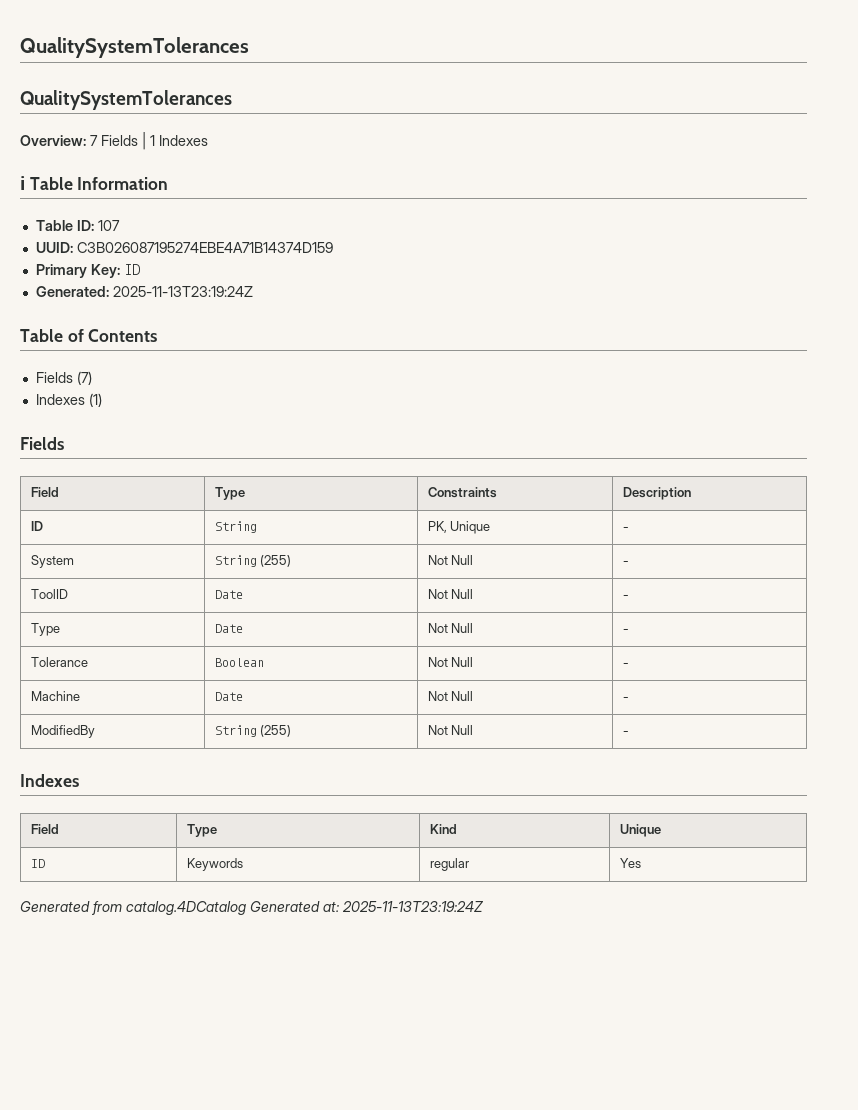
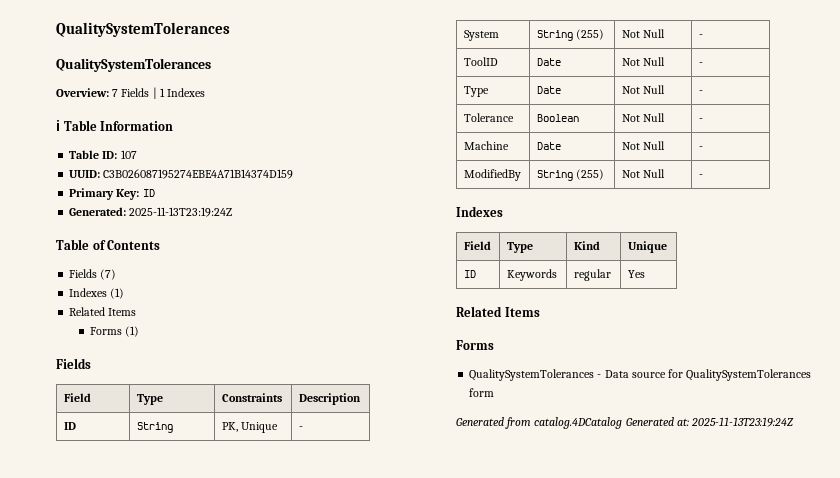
(102, 400) none -> [69,307,137,316] [90,326,140,337] // Related Items // Forms (1)
(641, 863) none -> [456,306,540,317] [456,340,494,350] [469,369,812,381] [469,388,495,397] // Related Items // Forms // QualitySystemTolerances - Data source for QualitySystemTolerances form

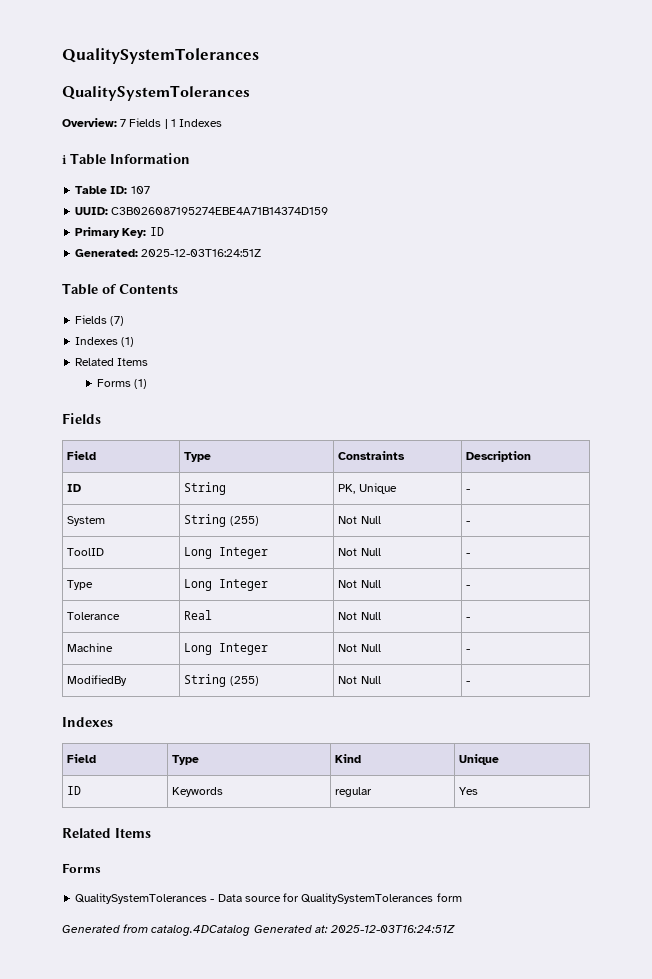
[129,207,233,217] 2025-11-13T23:19:24Z -> [141,249,262,257] 2025-12-03T16:24:51Z
[536,58,561,66] Date -> [184,547,269,559] Long Integer
[536,86,561,94] Date -> [184,579,269,591] Long Integer
[536,114,579,122] Boolean -> [184,610,213,620] Real
[536,142,561,150] Date -> [184,643,269,655] Long Integer
[691,417,795,427] 2025-11-13T23:19:24Z -> [330,925,456,933] 2025-12-03T16:24:51Z

